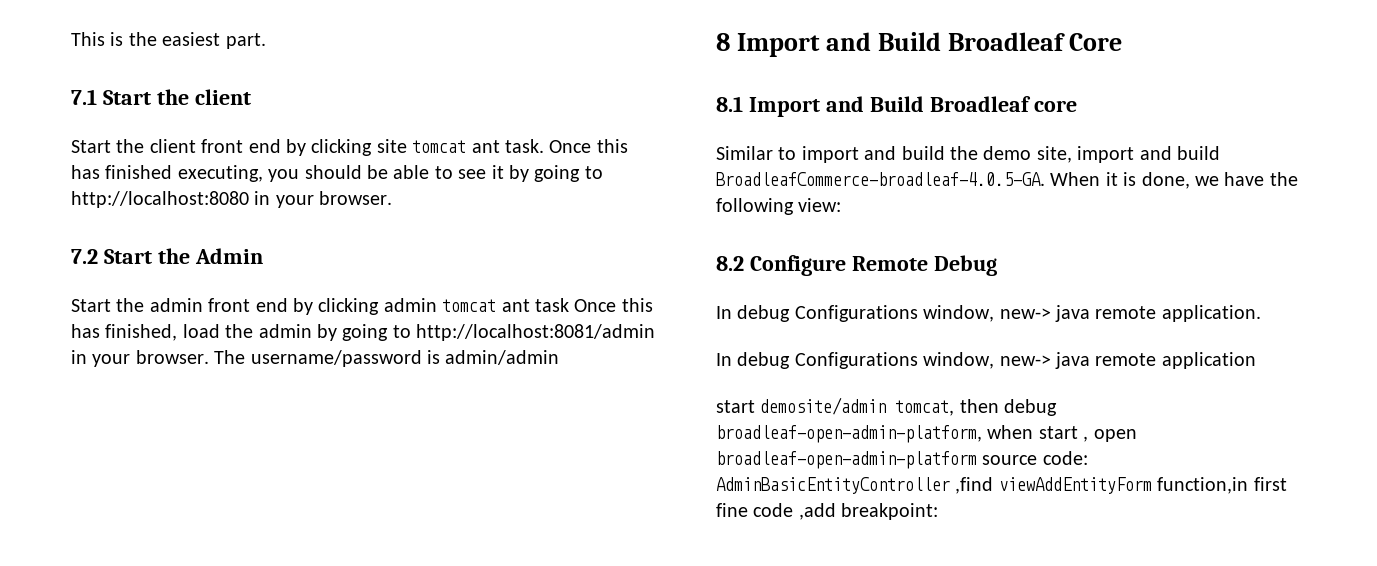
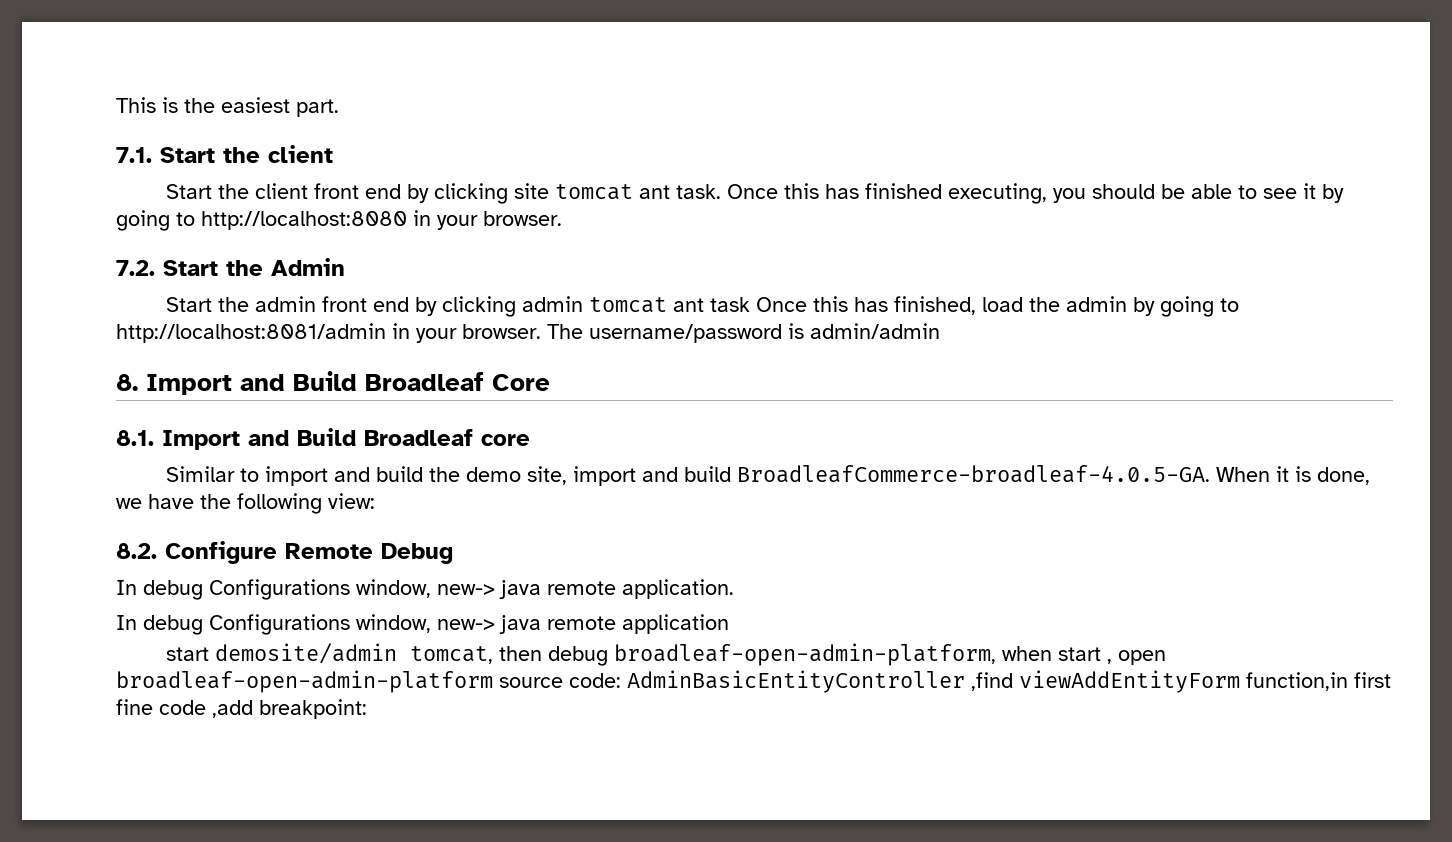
[71,89,97,105] 7.1 -> [116,147,152,163] 7.1.
[71,249,98,264] 7.2 -> [116,260,155,276] 7.2.
[716,33,730,51] 8 -> [116,374,138,391] 8.
[716,96,743,112] 8.1 -> [116,430,154,446] 8.1.
[716,256,744,271] 8.2 -> [116,543,157,559] 8.2.

